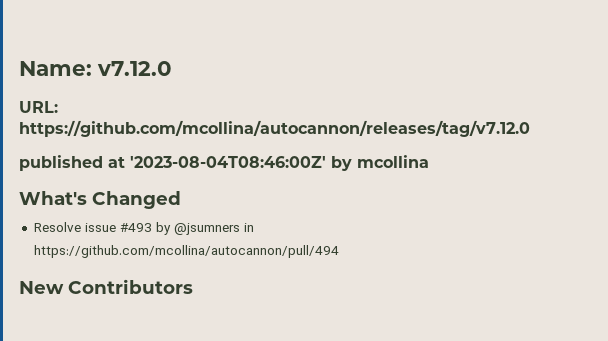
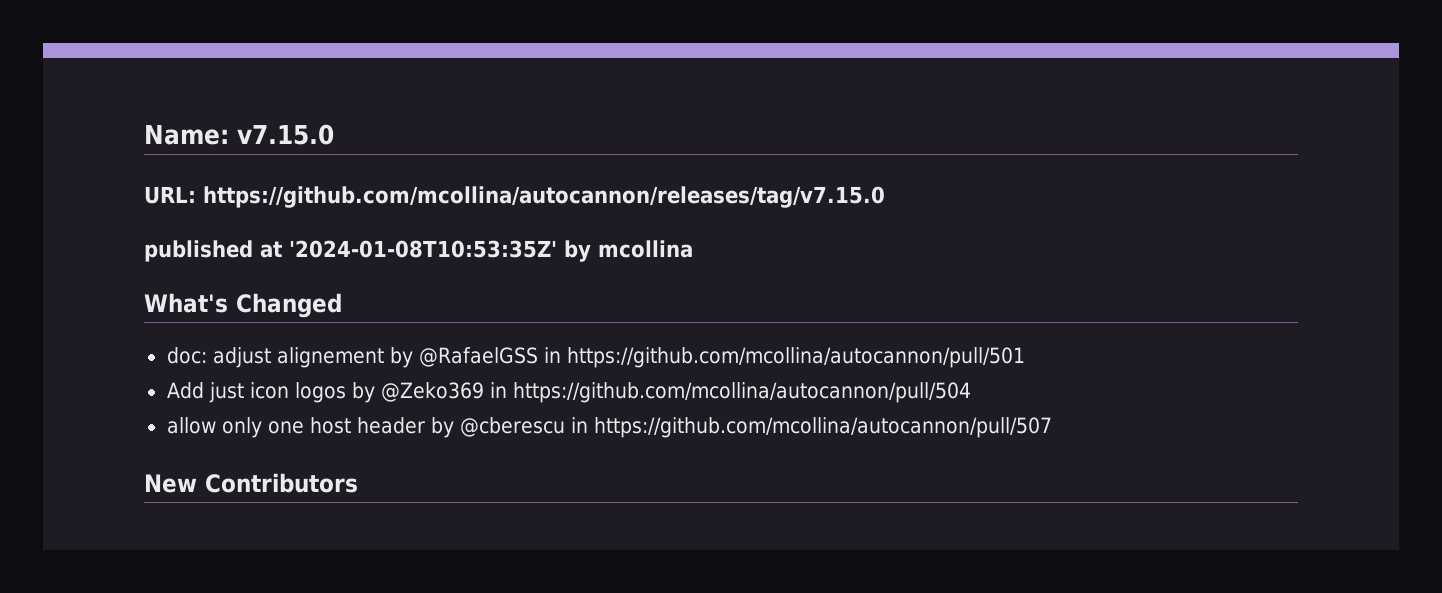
[97,61,172,76] v7.12.0 -> [237,124,334,145] v7.15.0
[19,120,530,137] https://github.com/mcollina/autocannon/releases/tag/v7.12.0 -> [203,186,885,208] https://github.com/mcollina/autocannon/releases/tag/v7.15.0
[130,156,326,168] '2023-08-04T08:46:00Z' -> [289,240,557,258] '2024-01-08T10:53:35Z'
[33,222,254,235] [33,245,339,258] Resolve issue #493 by @jsumners in https://github.com/mcollina/autocannon/pull/494 -> [166,347,1025,368] [166,382,971,403] [166,417,1052,438] doc: adjust alignement by @RafaelGSS in https://github.com/mcollina/autocannon/pull/501 // Add just icon logos by @Zeko369 in https://github.com/mcollina/autocannon/pull/504 // allow only one host header by @cberescu in https://github.com/mcollina/autocannon/pull/507

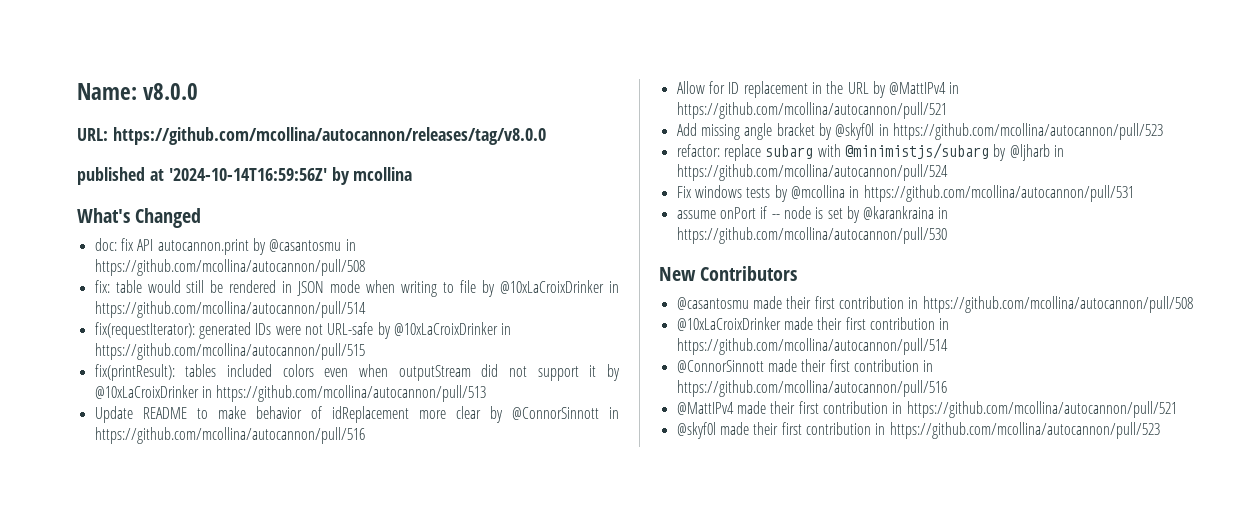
[237,124,334,145] v7.15.0 -> [143,83,199,100] v8.0.0
[203,186,885,208] https://github.com/mcollina/autocannon/releases/tag/v7.15.0 -> [112,127,546,145] https://github.com/mcollina/autocannon/releases/tag/v8.0.0
[289,240,557,258] '2024-01-08T10:53:35Z' -> [168,168,327,181] '2024-10-14T16:59:56Z'
[212,347,1025,368] [166,382,971,403] [166,417,1052,438] [144,473,358,493] adjust alignement by @RafaelGSS in https://github.com/mcollina/autocannon/pull/501 // Add just icon logos by @Zeko369 in https://github.com/mcollina/autocannon/pull/504 // allow only one host header by @cberescu in https://github.com/mcollina/autocannon/pull/507 // New Contributors -> [120,238,356,255] [94,259,365,276] [94,280,619,297] [94,301,366,318] [94,322,512,339] [94,343,365,360] [94,364,620,381] [94,385,487,402] [94,406,619,423] [94,427,365,444] [676,81,960,98] [676,102,947,119] [676,123,1163,140] [676,143,1064,161] [676,164,948,181] [676,185,1134,202] [676,206,949,223] [676,227,947,244] [659,266,798,281] [676,296,1193,313] [676,317,950,331] [676,338,948,355] [676,359,934,373] [676,380,947,397] [676,401,1177,418] [676,422,1160,439] fix API autocannon.print by @casantosmu in https://github.com/mcollina/autocannon/pull/508 // fix: table would still be rendered in JSON mode when writing to file by @10xLaCroixDrinker in https://github.com/mcollina/autocannon/pull/514 // fix(requestIterator): generated IDs were not URL-safe by @10xLaCroixDrinker in https://github.com/mcollina/autocannon/pull/515 // fix(printResult): tables included colors even when outputStream did not support it by @10xLaCroixDrinker in https://github.com/mcollina/autocannon/pull/513 // Update README to make behavior of idReplacement more clear by @ConnorSinnott in https://github.com/mcollina/autocannon/pull/516 // Allow for ID replacement in the URL by @MattIPv4 in https://github.com/mcollina/autocannon/pull/521 // Add missing angle bracket by @skyf0l in https://github.com/mcollina/autocannon/pull/523 // refactor: replace subarg with @minimistjs/subarg by @ljharb in https://github.com/mcollina/autocannon/pull/524 // Fix windows tests by @mcollina in https://github.com/mcollina/autocannon/pull/531 // assume onPort if -- node is set by @karankraina in https://github.com/mcollina/autocannon/pull/530 // New Contributors // @casantosmu made their first contribution in https://github.com/mcollina/autocannon/pull/508 // @10xLaCroixDrinker made their first contribution in https://github.com/mcollina/autocannon/pull/514 // @ConnorSinnott made their first contribution in https://github.com/mcollina/autocannon/pull/516 // @MattIPv4 made their first contribution in https://github.com/mcollina/autocannon/pull/521 // @skyf0l made their first contribution in https://github.com/mcollina/autocannon/pull/523

